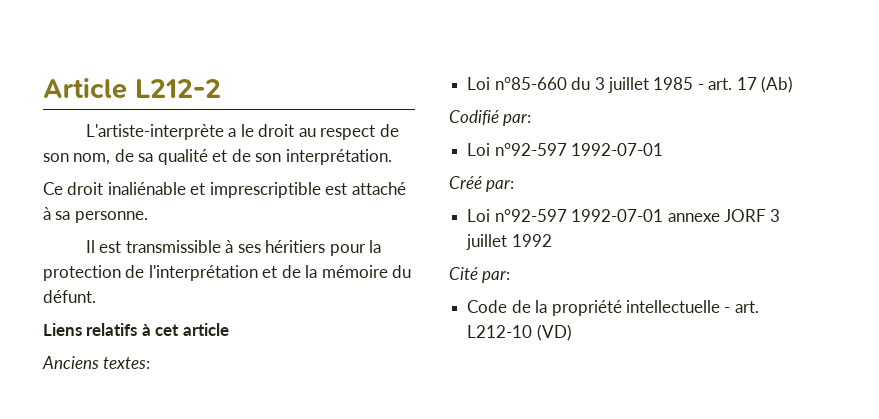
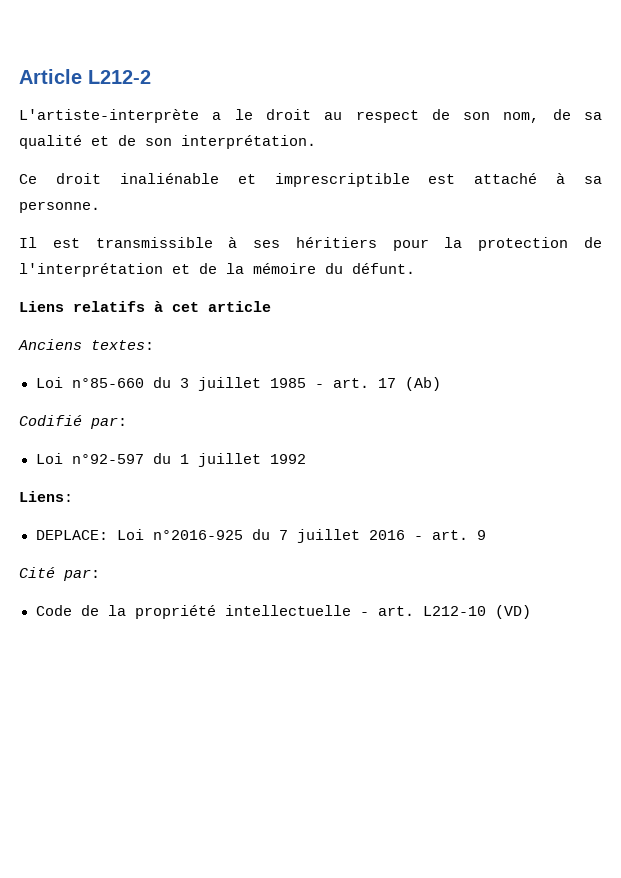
[571,143,664,156] [449,176,515,192] [467,209,781,222] [466,234,552,250] 1992-07-01 // Créé par: // Loi n°92-597 1992-07-01 annexe JORF 3 juillet 1992 -> [152,453,306,467] [19,491,73,502] [35,529,486,543] du 1 juillet 1992 // Liens: // DEPLACE: Loi n°2016-925 du 7 juillet 2016 - art. 9

